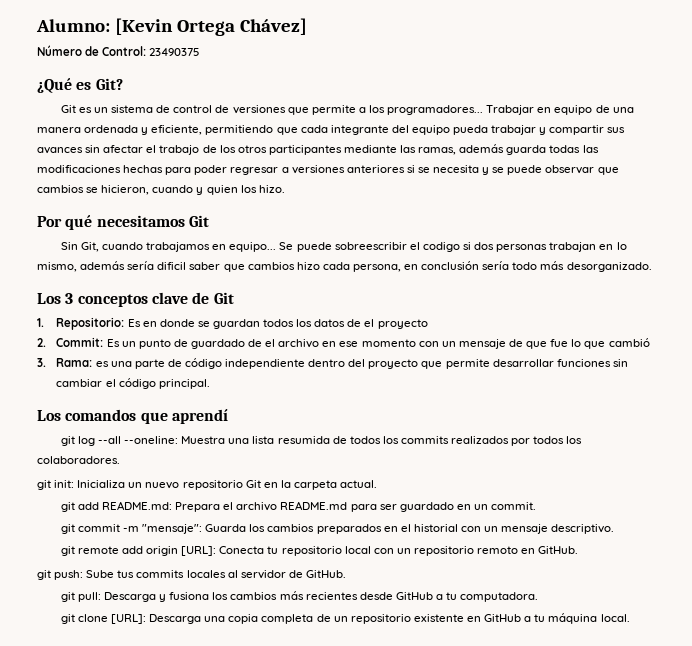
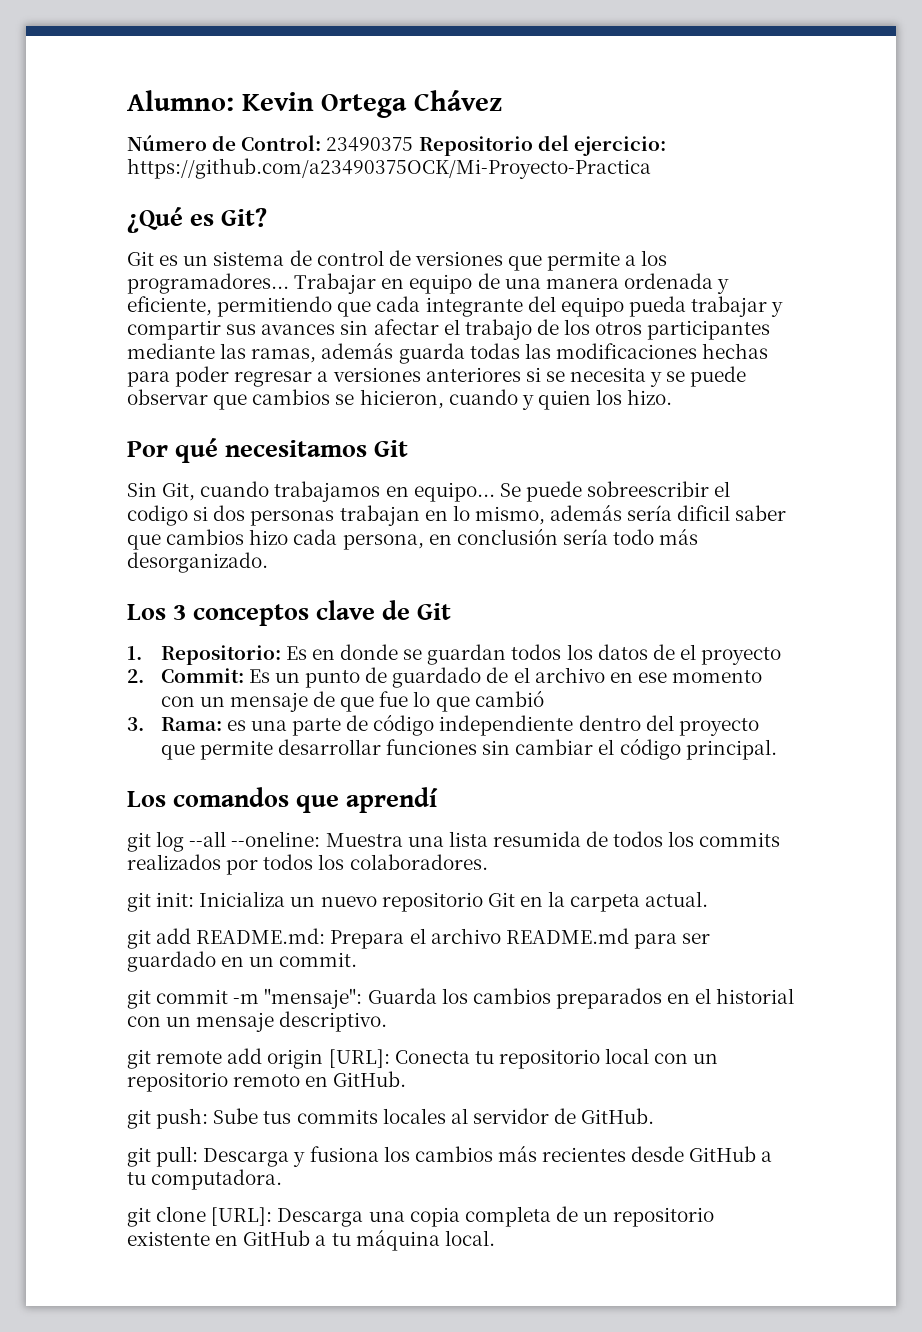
[114,18,307,36] [Kevin Ortega Chávez] -> [241,90,502,118] Kevin Ortega Chávez
(201, 52) none -> [418,135,666,156] [127,158,651,179] Repositorio del ejercicio: https://github.com/a23490375OCK/Mi-Proyecto-Practica

